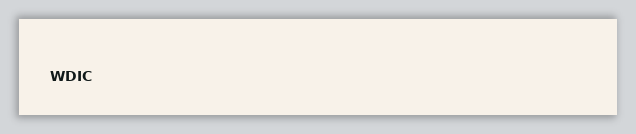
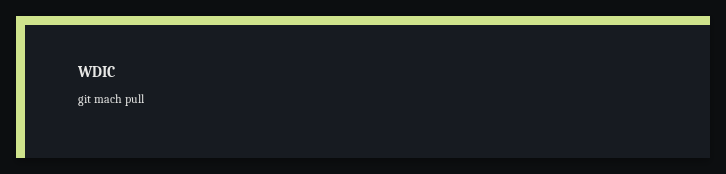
(92, 76) none -> [78,94,146,106] // git mach pull

